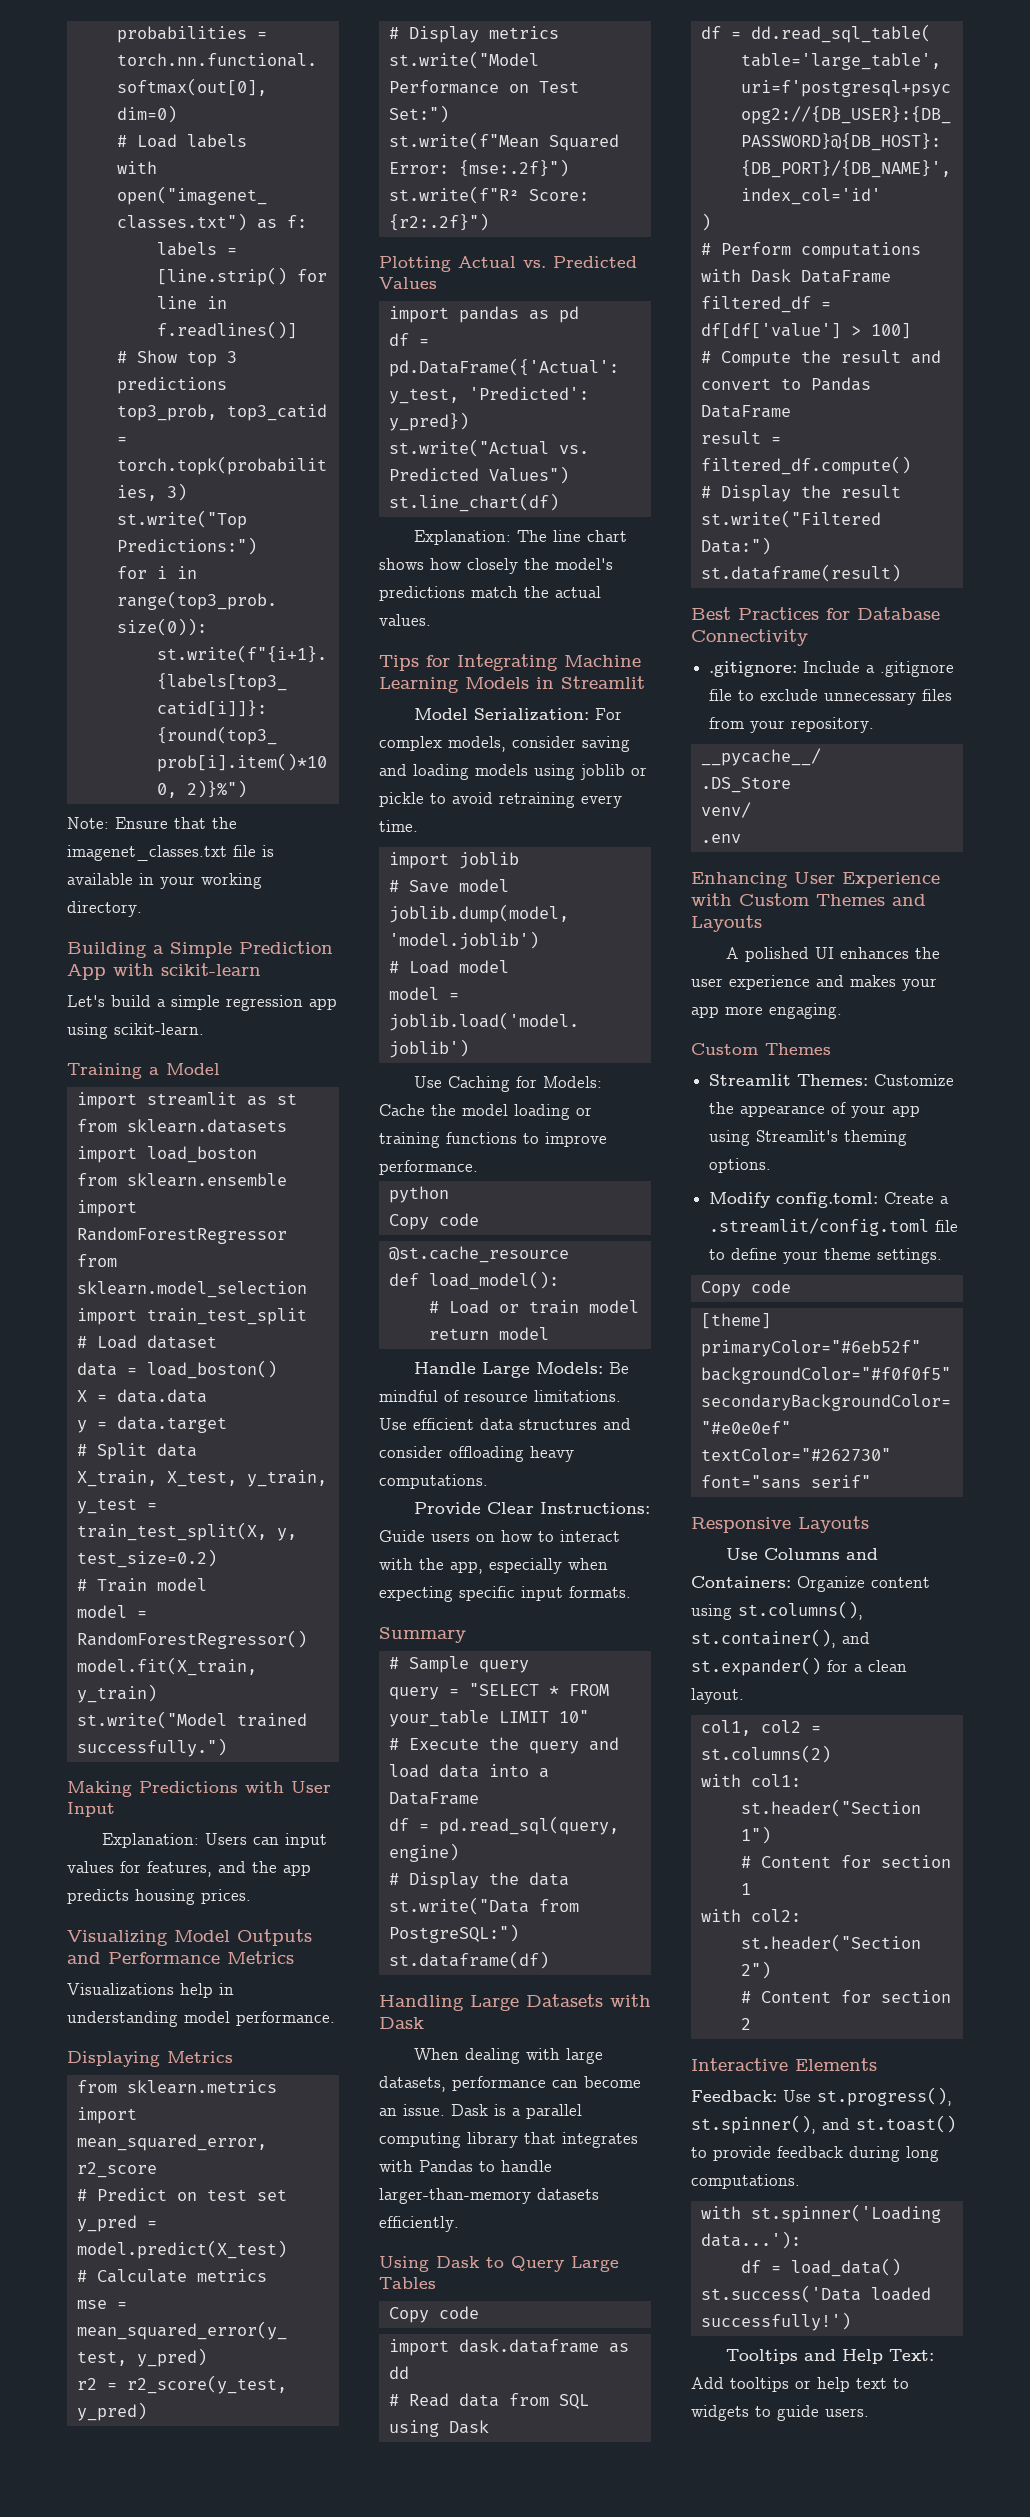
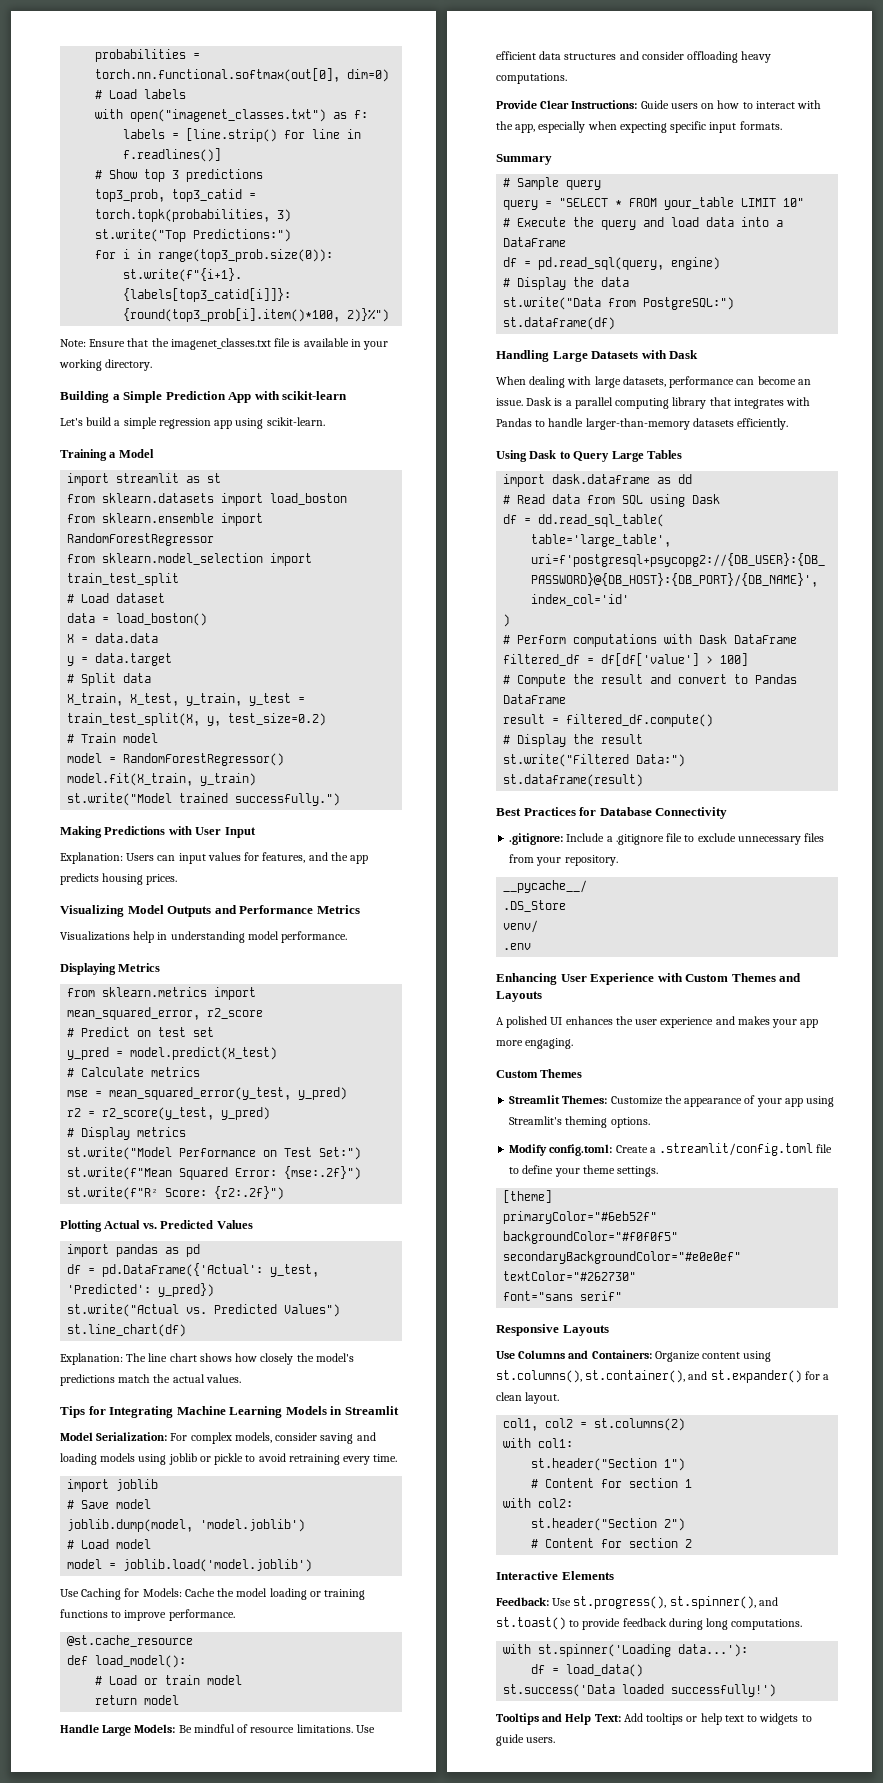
[388,1186,449,1203] [388,1213,479,1230] // python // Copy code -> (235, 1615) none
[388,2306,479,2323] // Copy code -> (682, 454) none
[700,1280,791,1297] // Copy code -> (659, 1171) none

